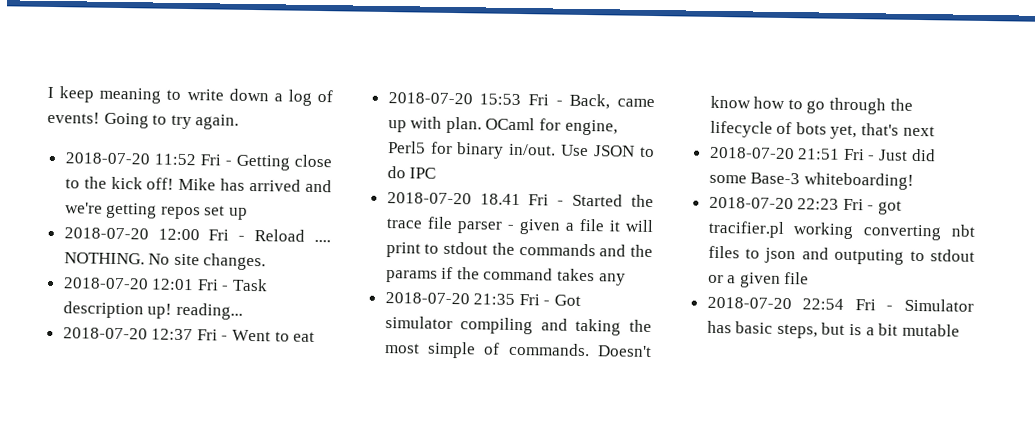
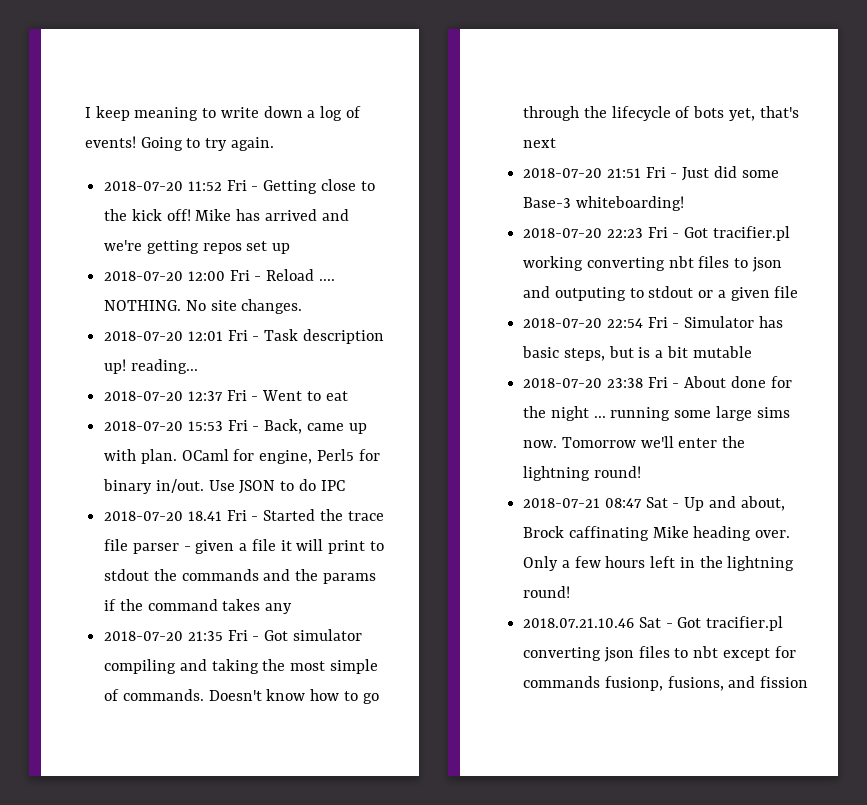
[878,200,903,215] got -> [684,227,709,238] Got
(960, 330) none -> [523,376,792,388] [523,406,790,421] [523,436,746,448] [523,466,641,481] [523,496,785,511] [523,526,791,541] [523,556,795,571] [523,586,571,598] [523,616,784,631] [523,646,796,662] [523,676,809,691] // 2018-07-20 23:38 Fri - About done for the night ... running some large sims now. Tomorrow we'll enter the lightning round! // 2018-07-21 08:47 Sat - Up and about, Brock caffinating Mike heading over. Only a few hours left in the lightning round! // 2018.07.21.10.46 Sat - Got tracifier.pl converting json files to nbt except for commands fusionp, fusions, and fission

